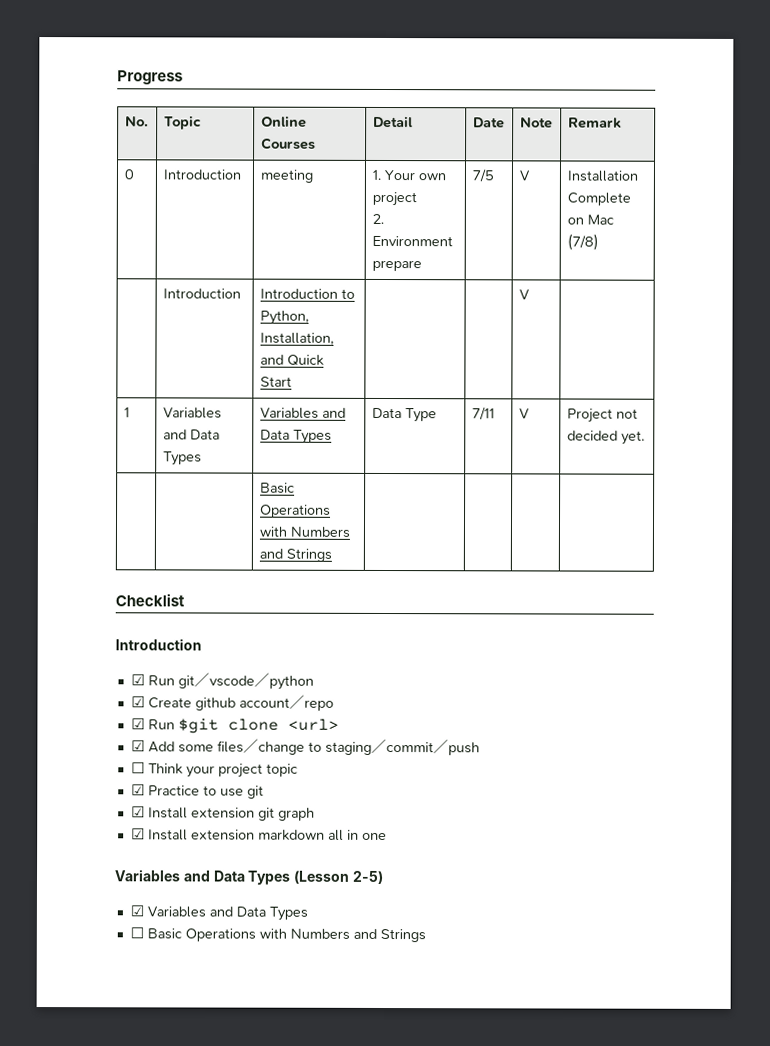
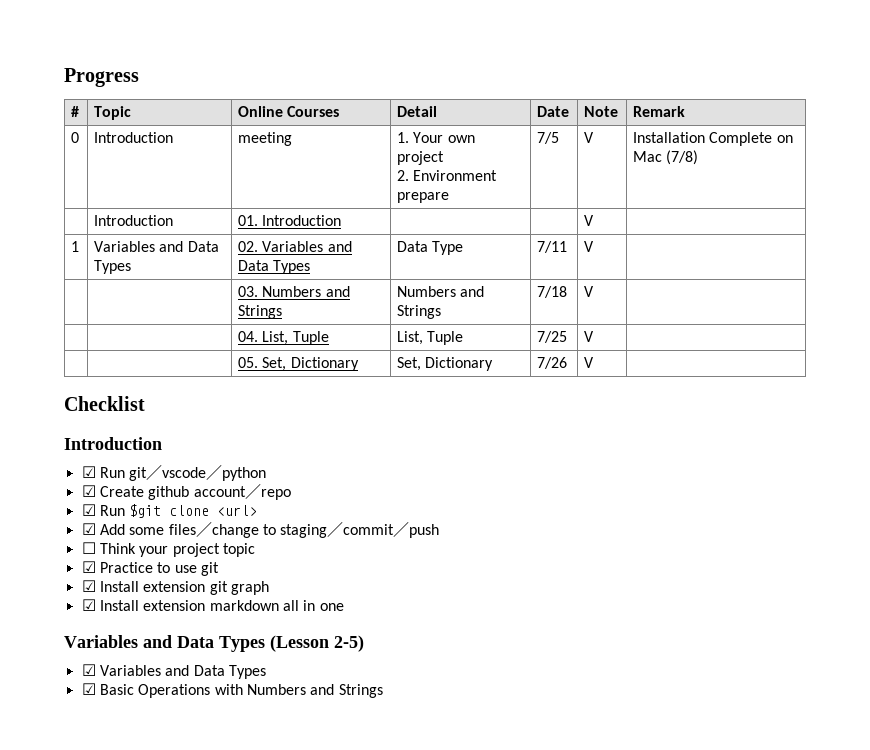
[124,116,149,127] No. -> [71,106,80,117] #
[259,288,355,299] [259,310,309,325] [259,332,334,345] [259,354,324,366] [259,376,292,387] Introduction to Python, Installation, and Quick Start -> [238,215,342,226] 01. Introduction
(202, 458) none -> [238,241,259,252] 02.
[566,408,638,423] [566,430,645,445] [259,482,295,494] [259,504,331,518] [258,526,350,538] [258,548,332,562] Project not decided yet. // | | Basic Operations with Numbers and Strings | | | -> [238,286,350,297] [238,305,283,319] [397,286,485,297] [397,305,442,319] [537,286,568,298] [584,286,595,297] [238,331,329,345] [397,331,464,345] [537,331,568,343] [584,331,595,342] [238,357,359,371] [397,357,494,371] [537,357,568,369] [584,357,595,368] // | | 03. Numbers and Strings | Numbers and Strings | 7/18 | V | // | | 04. List, Tuple | List, Tuple | 7/25 | V | // | | 05. Set, Dictionary | Set, Dictionary | 7/26 | V
[129,927,144,939] ☐ -> [81,683,96,695] ☑

